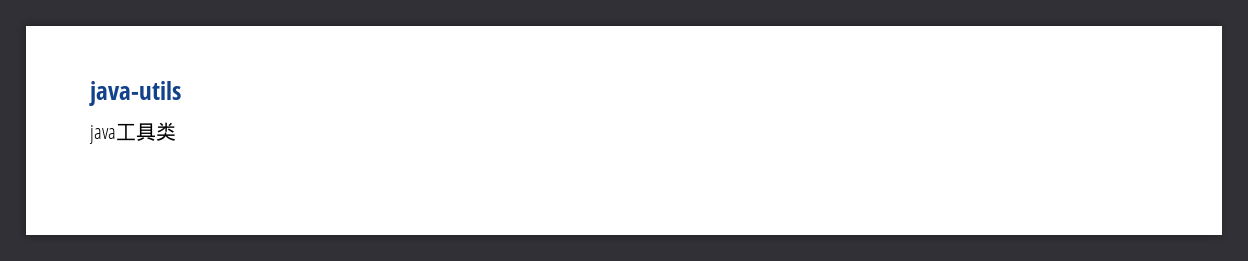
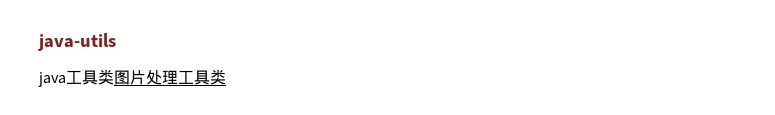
(176, 131) none -> [114,69,226,85] 图片处理工具类

